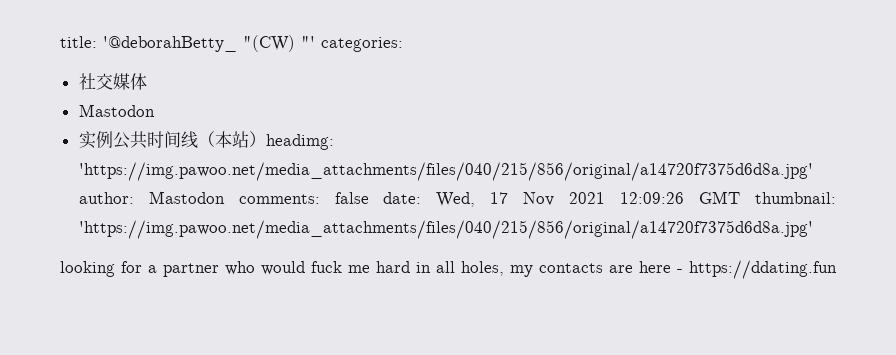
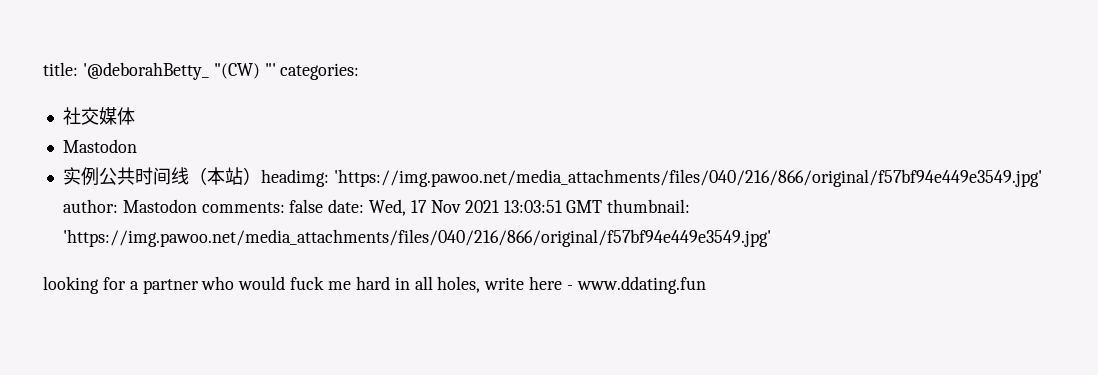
[78,162,813,181] 'https://img.pawoo.net/media_attachments/files/040/215/856/original/a14720f7375d6d8a.jpg' -> [333,169,1042,187] 'https://img.pawoo.net/media_attachments/files/040/216/866/original/f57bf94e449e3549.jpg'
[620,192,685,204] 12:09:26 -> [503,200,562,213] 13:03:51
[78,220,813,239] 'https://img.pawoo.net/media_attachments/files/040/215/856/original/a14720f7375d6d8a.jpg' -> [62,229,771,247] 'https://img.pawoo.net/media_attachments/files/040/216/866/original/f57bf94e449e3549.jpg'
[510,263,633,277] my contacts are -> [484,277,525,290] write
[689,260,837,279] https://ddating.fun -> [576,276,706,294] www.ddating.fun

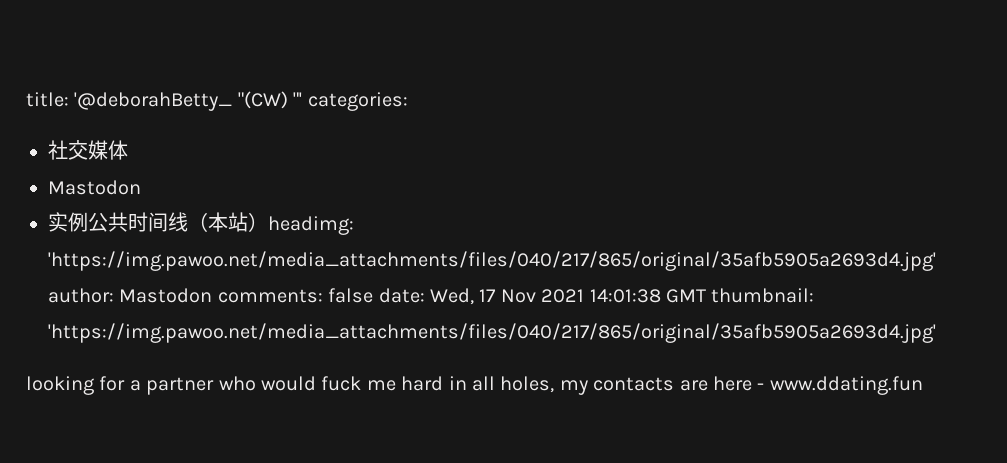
[333,169,1042,187] 'https://img.pawoo.net/media_attachments/files/040/216/866/original/f57bf94e449e3549.jpg' -> [48,251,936,271] 'https://img.pawoo.net/media_attachments/files/040/217/865/original/35afb5905a2693d4.jpg'
[503,200,562,213] 13:03:51 -> [589,289,661,303] 14:01:38
[62,229,771,247] 'https://img.pawoo.net/media_attachments/files/040/216/866/original/f57bf94e449e3549.jpg' -> [48,323,936,343] 'https://img.pawoo.net/media_attachments/files/040/217/865/original/35afb5905a2693d4.jpg'
[484,277,525,290] write -> [559,377,708,395] my contacts are

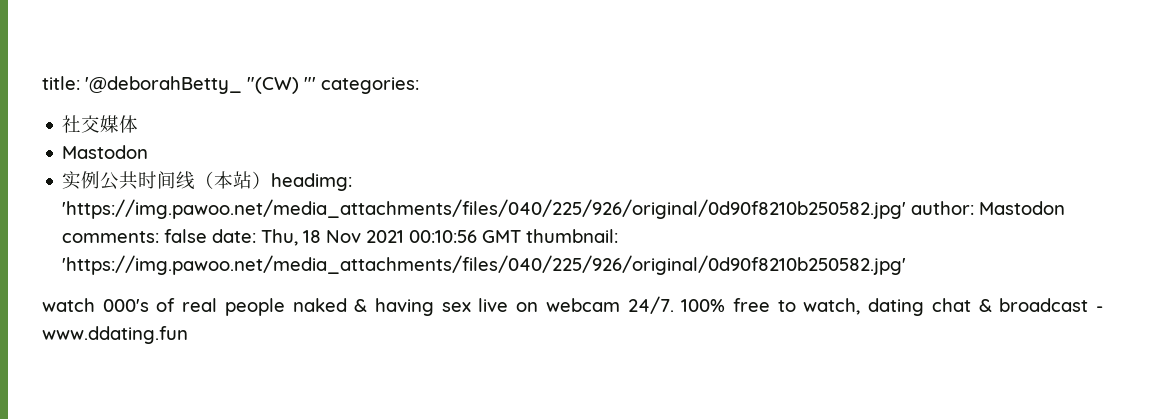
[48,251,936,271] 'https://img.pawoo.net/media_attachments/files/040/217/865/original/35afb5905a2693d4.jpg' -> [62,199,907,219] 'https://img.pawoo.net/media_attachments/files/040/225/926/original/0d90f8210b250582.jpg'
[429,288,497,305] Wed, 17 -> [261,229,322,246] Thu, 18
[589,289,661,303] 14:01:38 -> [409,230,478,243] 00:10:56
[48,323,936,343] [26,376,752,395] 'https://img.pawoo.net/media_attachments/files/040/217/865/original/35afb5905a2693d4.jpg' // looking for a partner who would fuck me hard in all holes, my contacts are here -> [62,255,907,275] [42,296,1089,316] 'https://img.pawoo.net/media_attachments/files/040/225/926/original/0d90f8210b250582.jpg' // watch 000's of real people naked & having sex live on webcam 24/7. 100% free to watch, dating chat & broadcast

